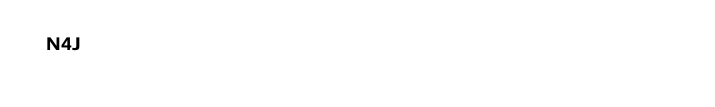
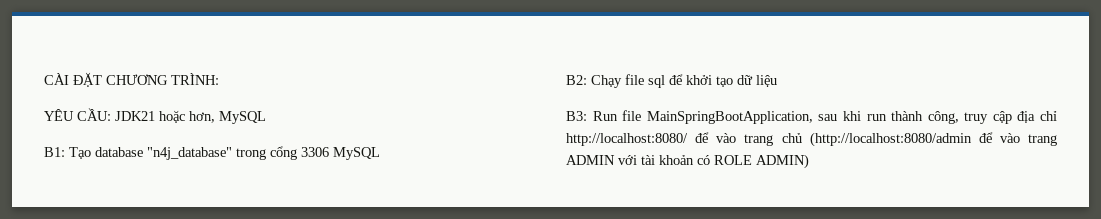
[46,37,81,51] N4J -> [44,72,219,87] [44,108,266,124] [44,146,380,160] [566,74,777,88] [566,110,1057,124] [566,132,1057,147] [566,154,809,169] CÀI ĐẶT CHƯƠNG TRÌNH: // YÊU CẦU: JDK21 hoặc hơn, MySQL // B1: Tạo database "n4j_database" trong cổng 3306 MySQL // B2: Chạy file sql để khởi tạo dữ liệu // B3: Run file MainSpringBootApplication, sau khi run thành công, truy cập địa chỉ http://localhost:8080/ để vào trang chủ (http://localhost:8080/admin để vào trang ADMIN với tài khoản có ROLE ADMIN)

